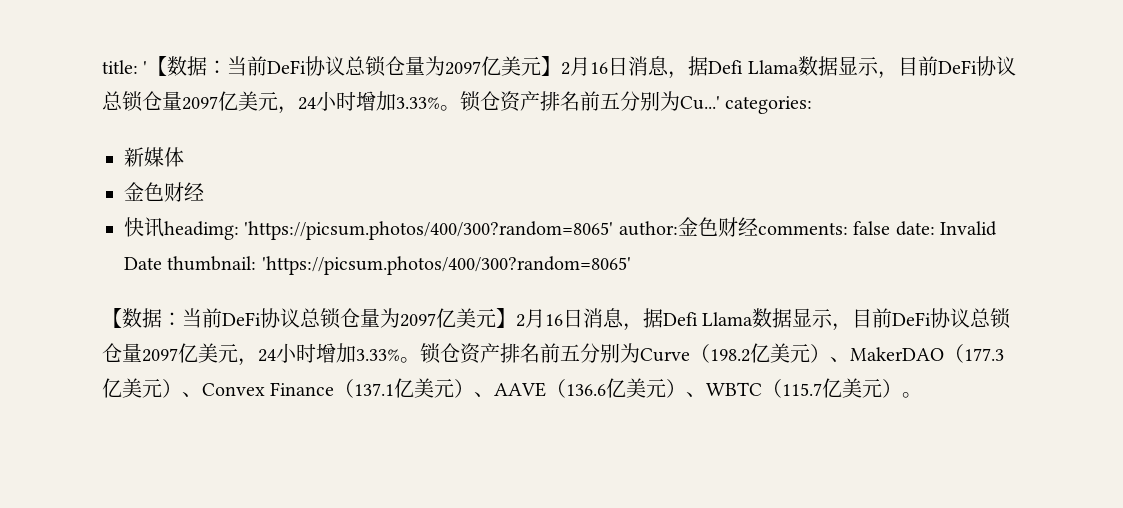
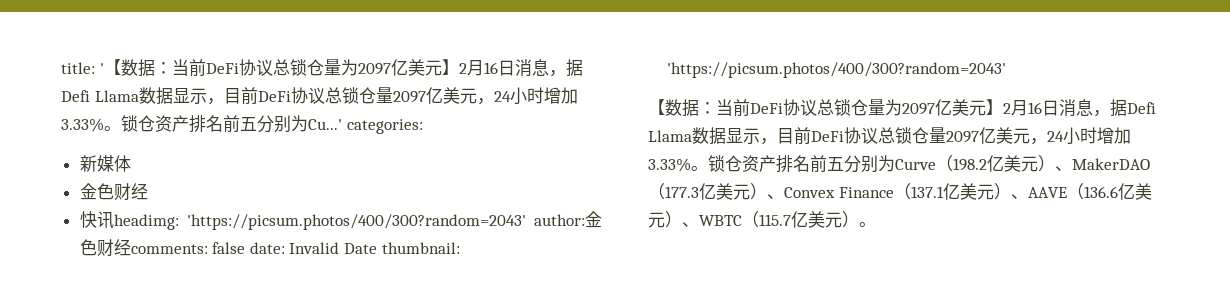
[244,221,614,240] 'https://picsum.photos/400/300?random=8065' -> [186,214,526,230] 'https://picsum.photos/400/300?random=2043'
[261,256,631,275] 'https://picsum.photos/400/300?random=8065' -> [666,62,1006,78] 'https://picsum.photos/400/300?random=2043'

